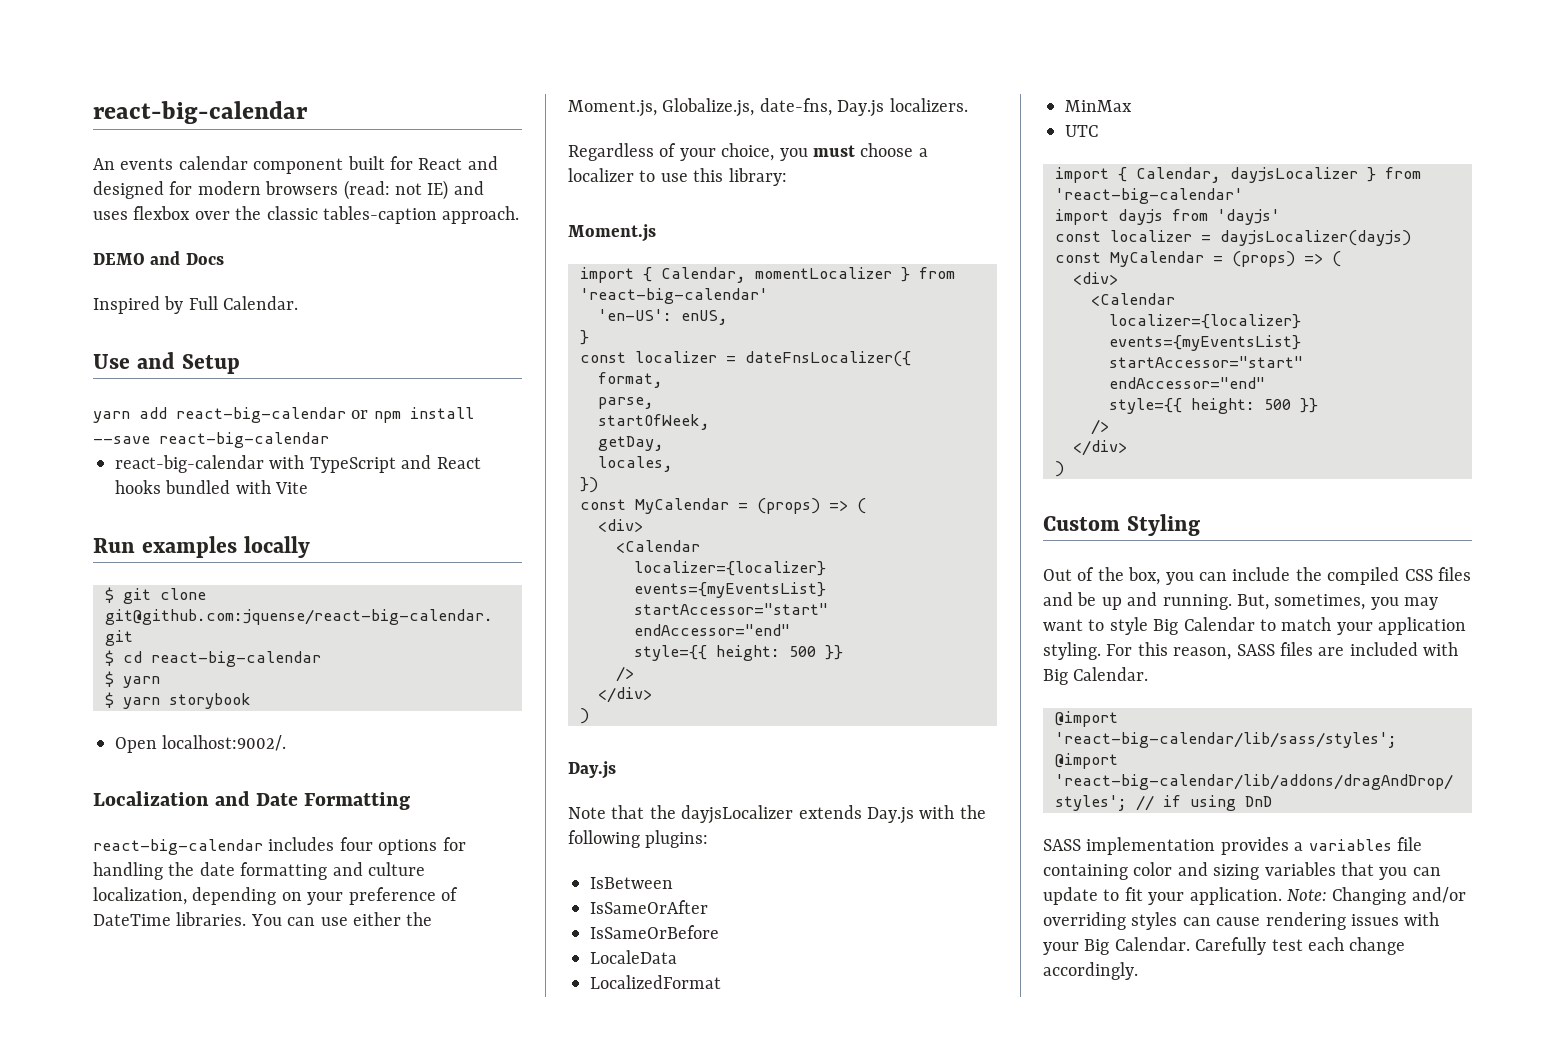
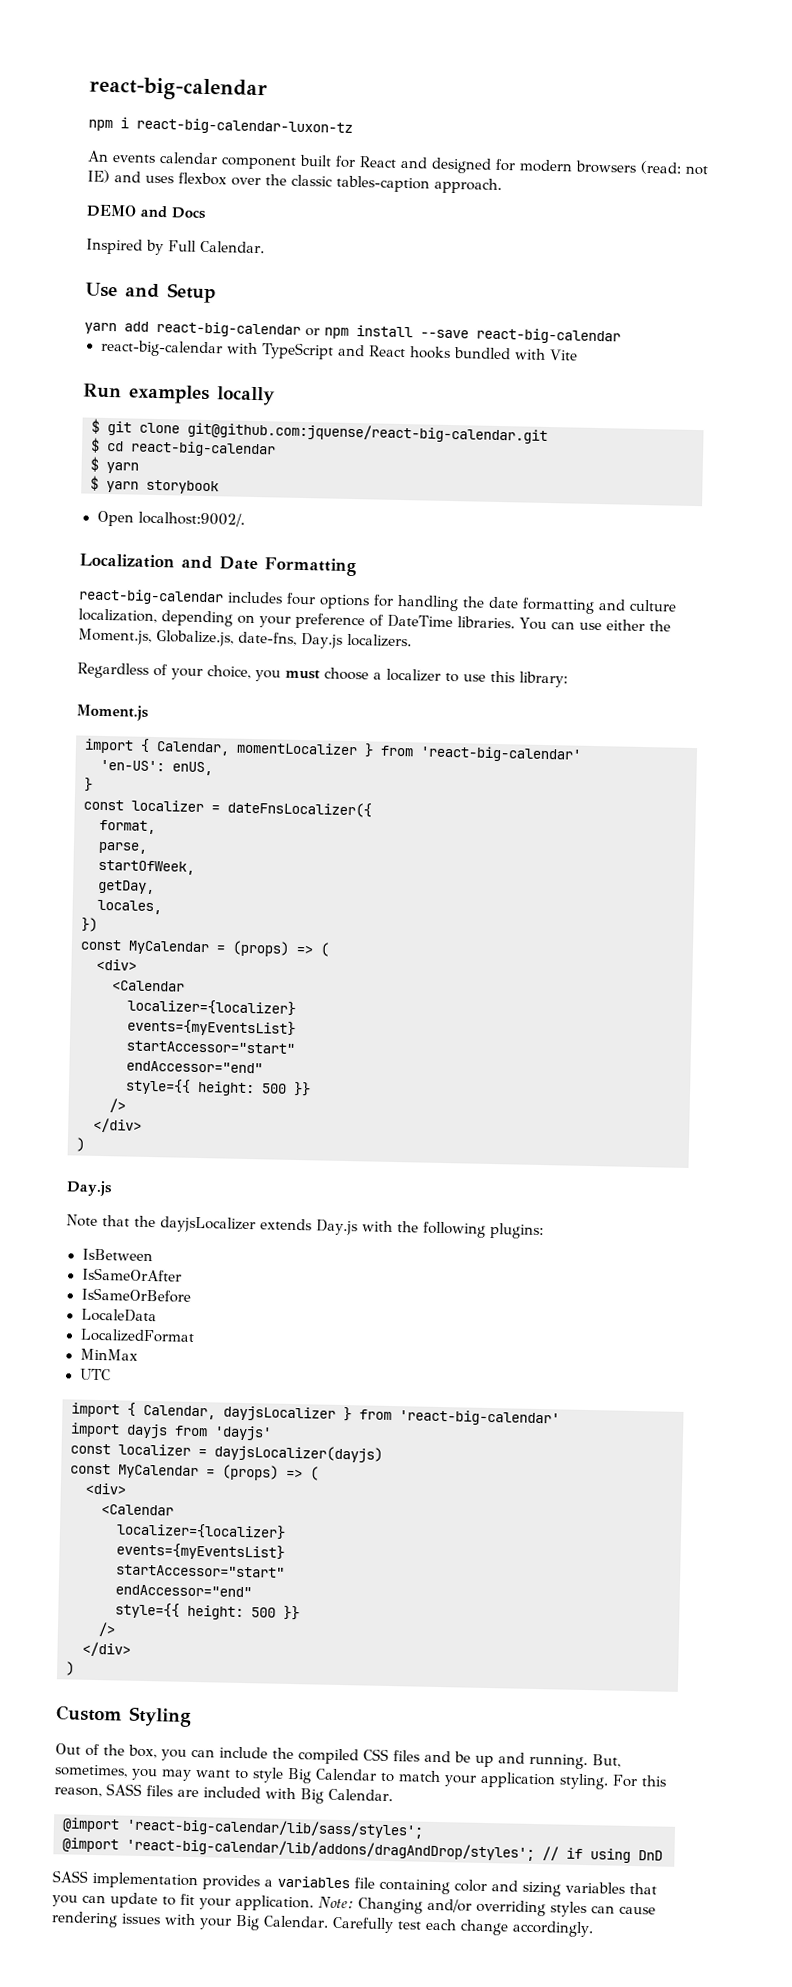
[93,101,308,124] react-big-calendar -> [89,76,268,102] [88,117,353,136] react-big-calendar // npm i react-big-calendar-luxon-tz

